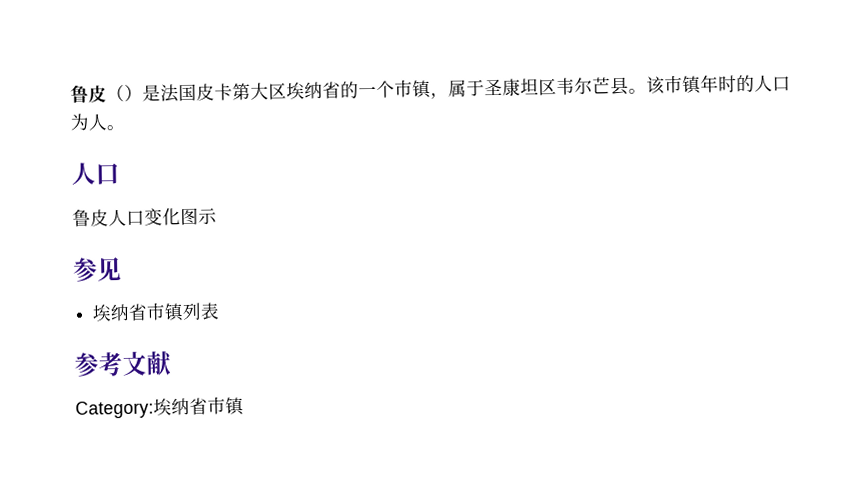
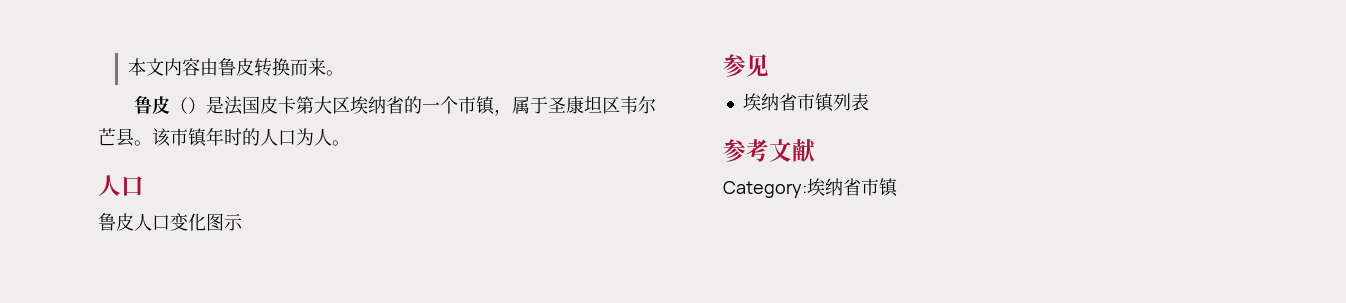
(70, 94) none -> [127,58,344,77] 本文内容由鲁皮转换而来。 //

